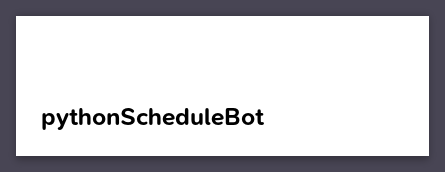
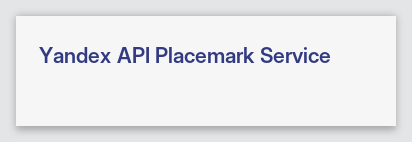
[41,108,265,130] pythonScheduleBot -> [39,47,332,63] Yandex API Placemark Service

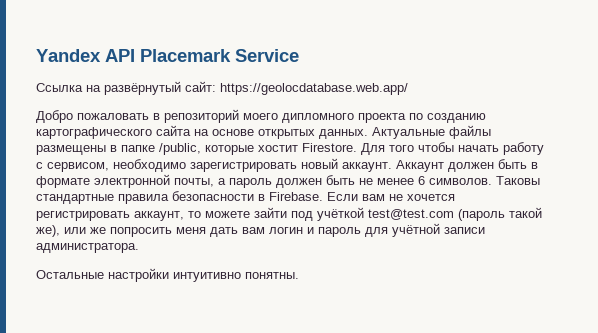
(332, 55) none -> [36,81,408,95] [36,109,486,123] [36,125,491,139] [36,142,544,155] [36,158,538,172] [36,174,540,188] [36,191,455,204] [36,207,542,221] [36,223,485,237] [36,243,139,253] [36,268,299,282] // Ссылка на развёрнутый сайт: https://geolocdatabase.web.app/ // Добро пожаловать в репозиторий моего дипломного проекта по созданию картографического сайта на основе открытых данных. Актуальные файлы размещены в папке /public, которые хостит Firestore. Для того чтобы начать работу с сервисом, необходимо зарегистрировать новый аккаунт. Аккаунт должен быть в формате электронной почты, а пароль должен быть не менее 6 символов. Таковы стандартные правила безопасности в Firebase. Если вам не хочется регистрировать аккаунт, то можете зайти под учёткой test@test.com (пароль такой же), или же попросить меня дать вам логин и пароль для учётной записи администратора. // Остальные настройки интуитивно понятны.

